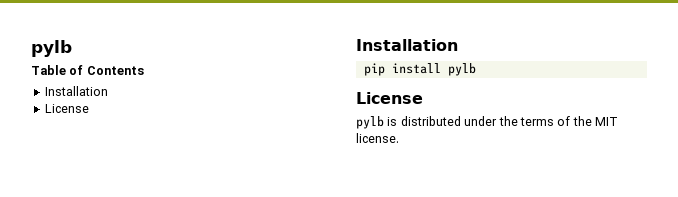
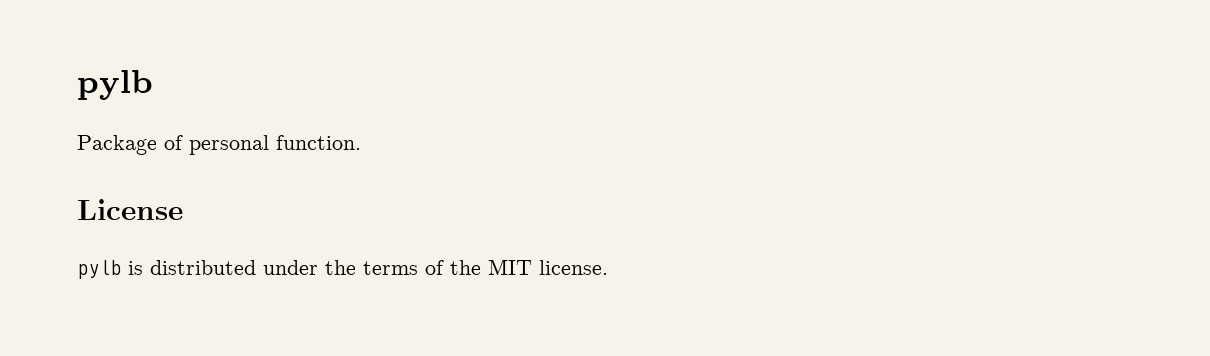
[31,40,72,57] [31,65,144,75] [44,86,108,96] [44,104,89,113] [356,39,458,51] [363,63,476,76] pylb // Table of Contents // Installation // License // Installation // pip install pylb -> [77,70,153,100] [77,135,361,155] pylb // Package of personal function.

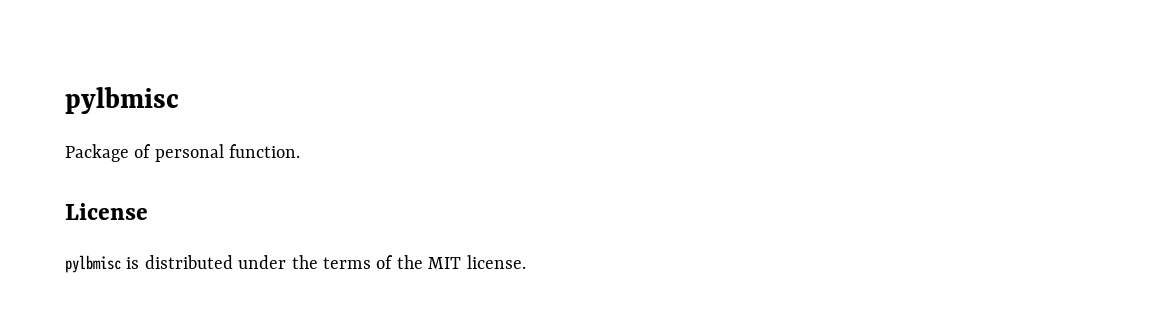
[77,70,153,100] pylb -> [65,87,179,114] pylbmisc
[77,260,121,279] pylb -> [65,255,121,273] pylbmisc

